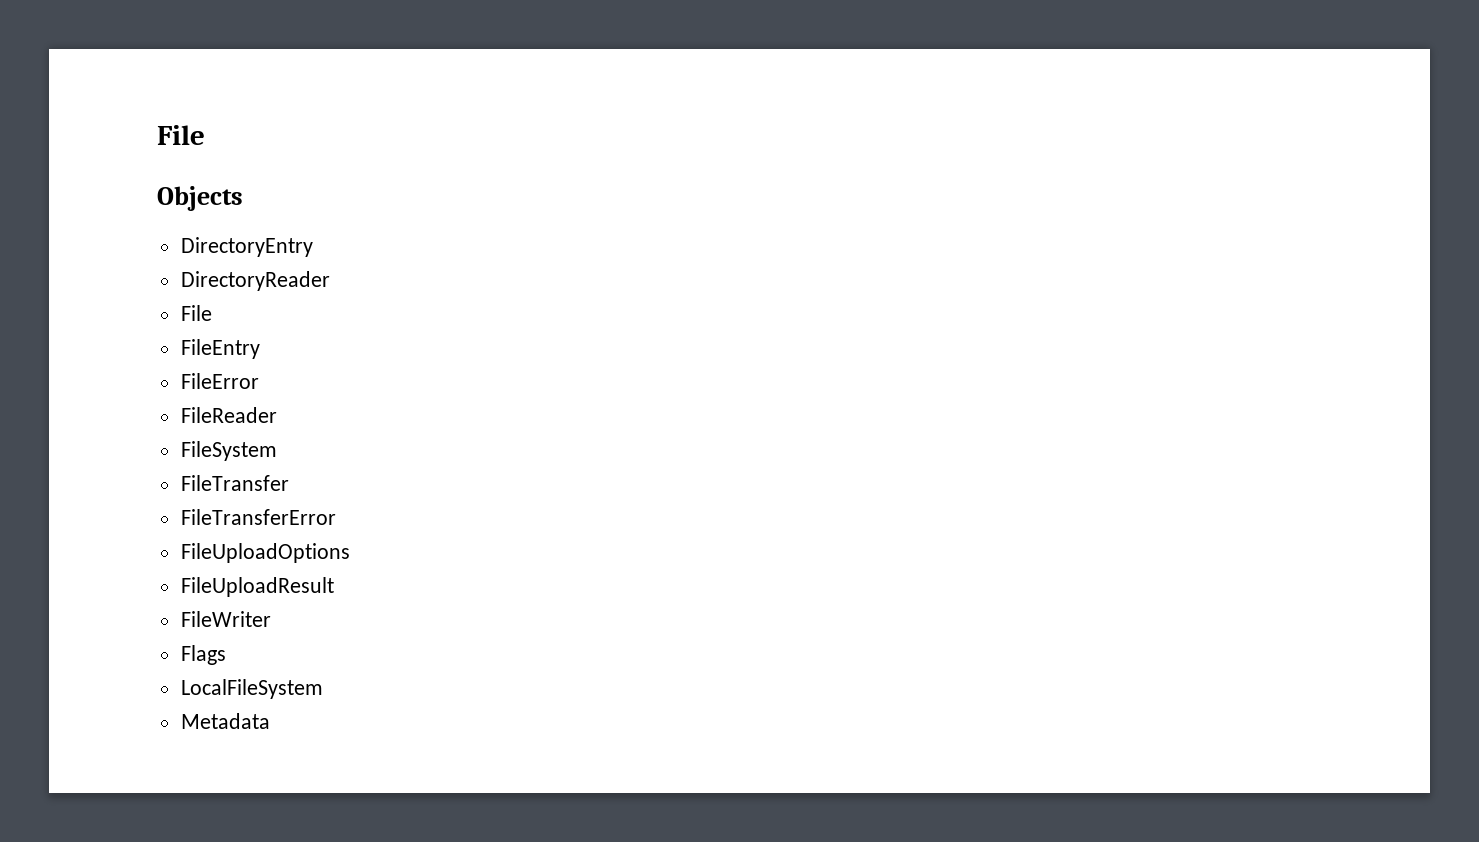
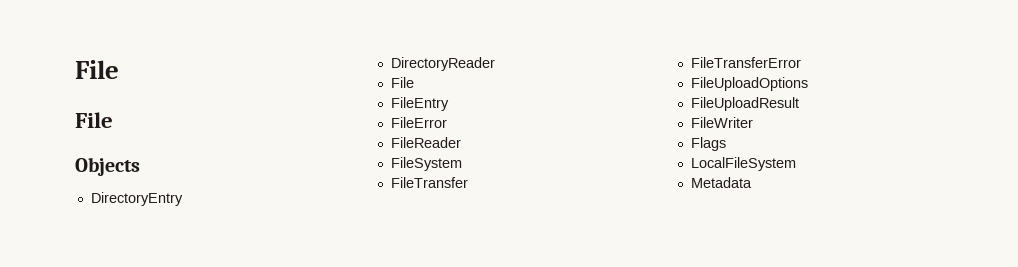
[157,125,205,145] File -> [75,60,119,79] [75,112,113,128] File // File

